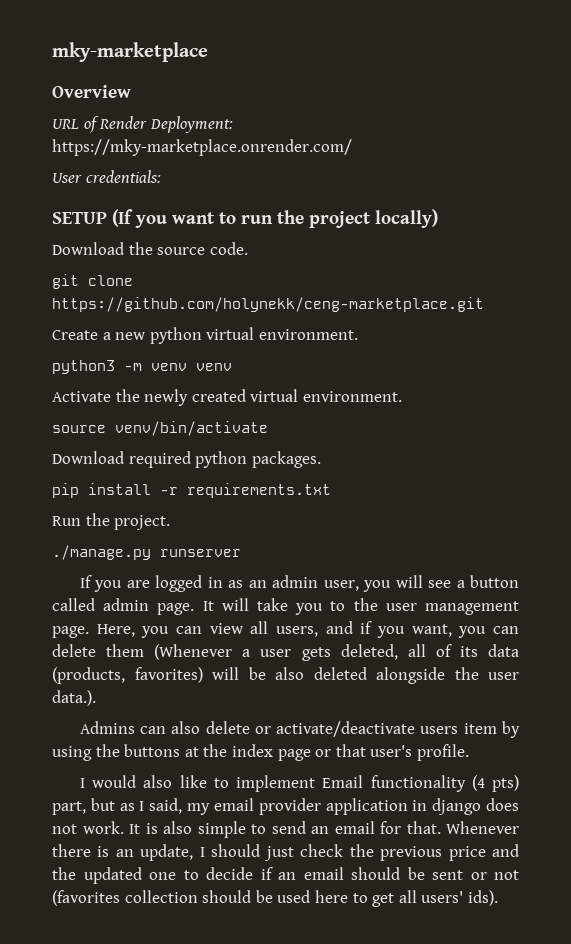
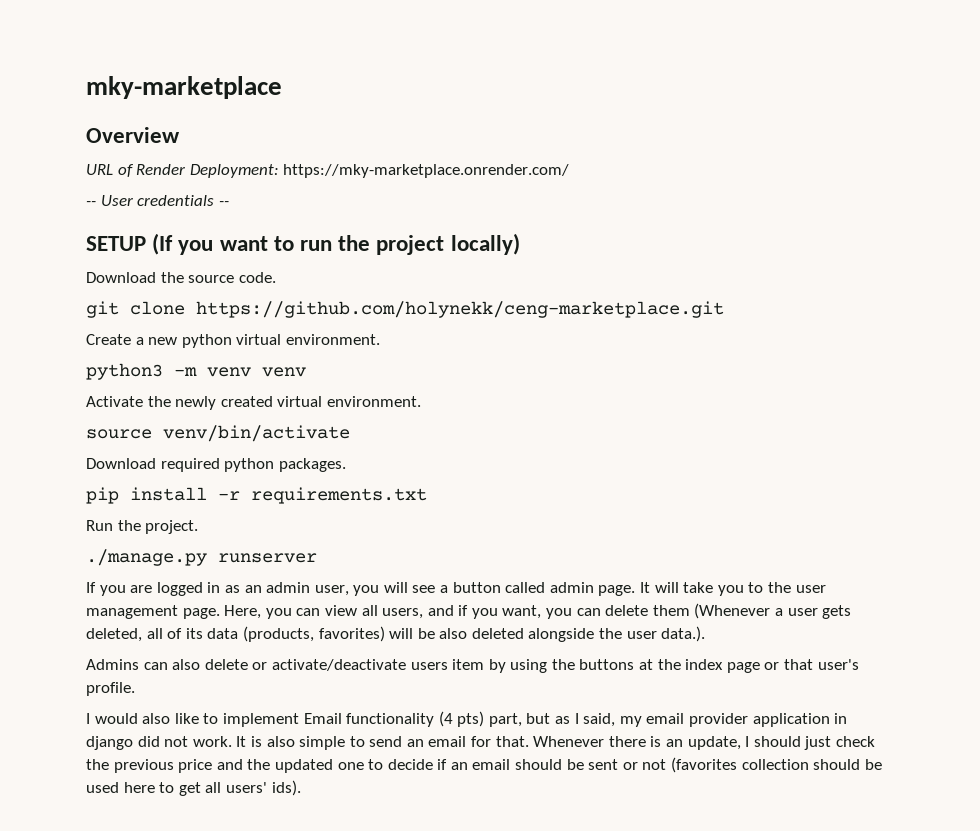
[52,170,161,183] User credentials: -> [86,195,229,206] -- User credentials --
[485,798,519,811] does -> [137,736,160,747] did

